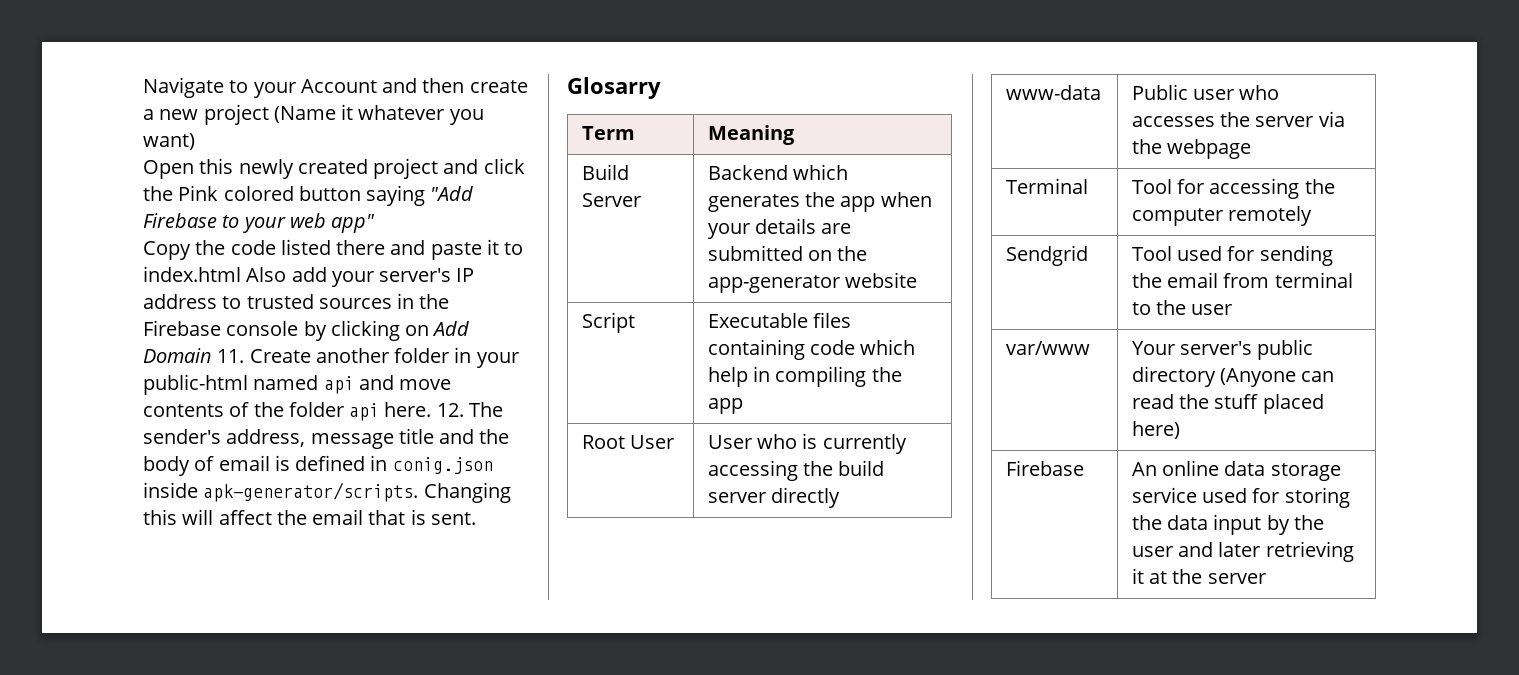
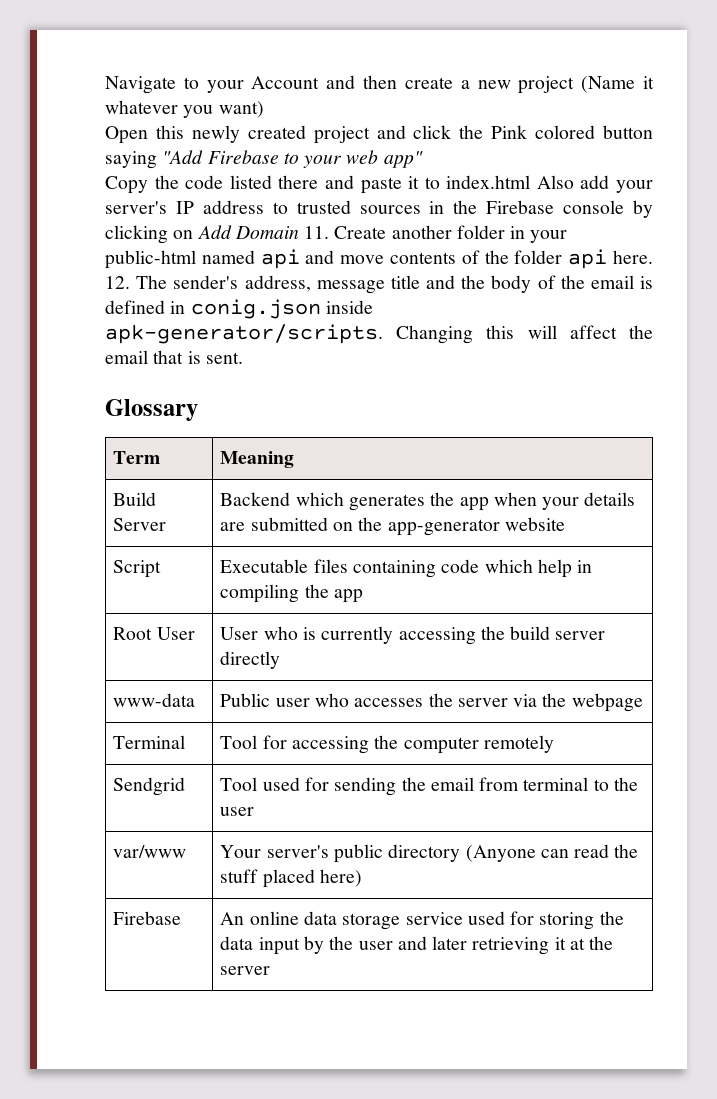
(215, 463) none -> [560,275,585,289] the
[567,77,661,99] Glosarry -> [105,399,198,421] Glossary

